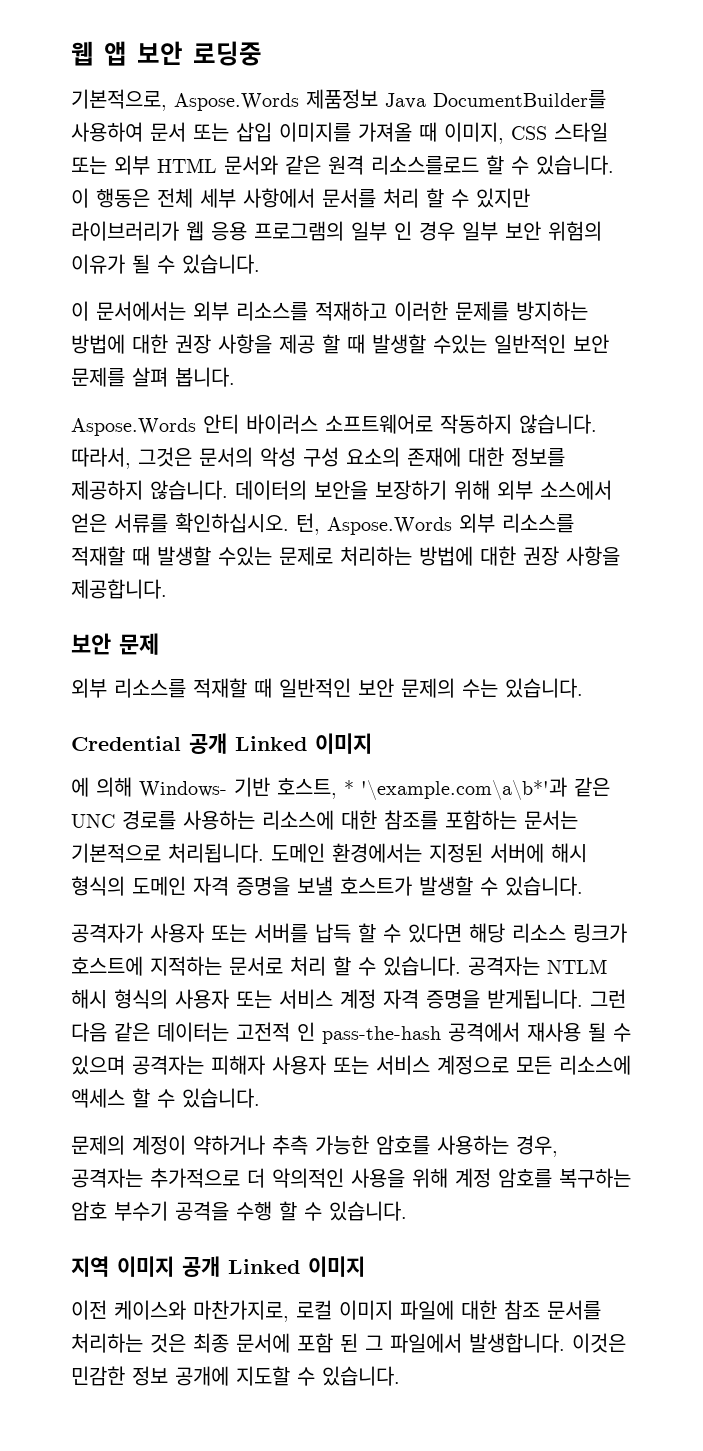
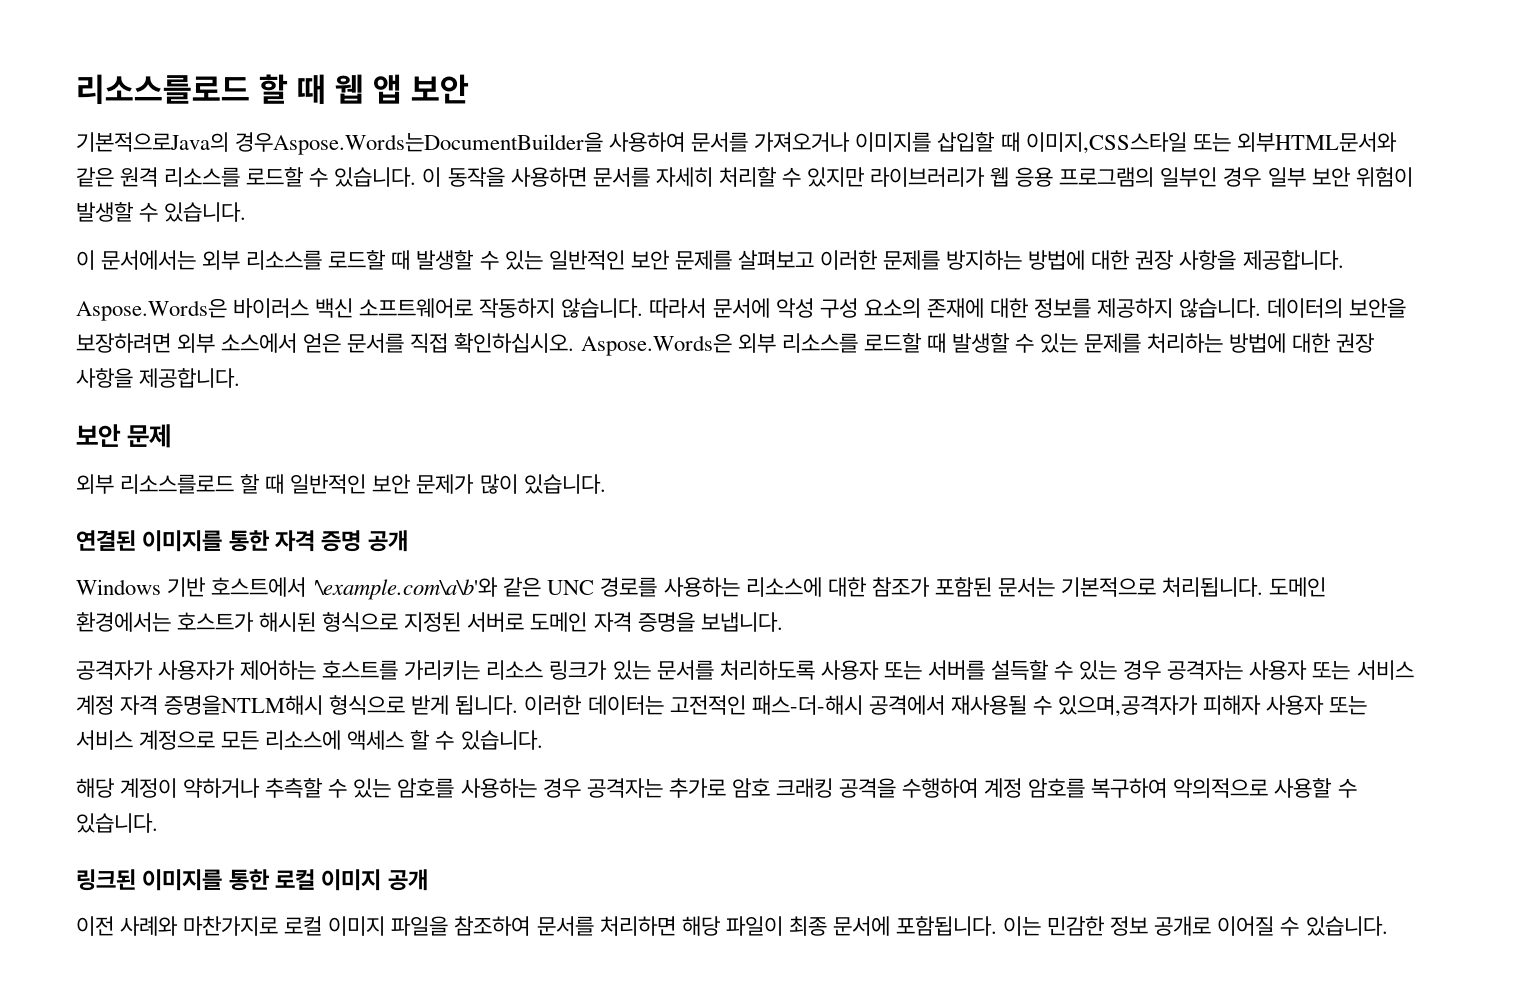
(71, 53) none -> [76,74,326,105] 리소스를로드 할 때
[193,41,262,66] [71,89,606,111] [71,122,608,144] [71,155,614,175] [71,188,444,208] 로딩중 // 기본적으로, Aspose.Words 제품정보 Java DocumentBuilder를 사용하여 문서 또는 삽입 이미지를 가져올 때 이미지, CSS 스타일 또는 외부 HTML 문서와 같은 원격 리소스를로드 할 수 있습니다. 이 행동은 전체 세부 사항에서 문서를 처리 할 -> [76,132,1397,155] [76,167,777,187] // 기본적으로Java의 경우Aspose.Words는DocumentBuilder을 사용하여 문서를 가져오거나 이미지를 삽입할 때 이미지,CSS스타일 또는 외부HTML문서와 같은 원격 리소스를 로드할 수 있습니다. 이 동작을 사용하면 문서를 자세히 처리할
[351,221,412,241] 일부 인 -> [1160,167,1218,187] 일부인
[548,221,602,241] [71,254,150,274] 위험의 이유가 될 -> [1355,167,1413,187] [76,202,134,222] 위험이 발생할
[315,301,387,321] 적재하고 -> [328,250,814,270] 로드할 때 발생할 수 있는 일반적인 보안 문제를 살펴보고
[279,334,609,354] [71,367,235,387] [71,414,597,436] [71,447,253,469] 제공 할 때 발생할 수있는 일반적인 보안 문제를 살펴 봅니다. // Aspose.Words 안티 바이러스 소프트웨어로 작동하지 않습니다. 따라서, 그것은 문서의 -> [1242,250,1344,270] [76,298,770,321] 제공합니다. // Aspose.Words은 바이러스 백신 소프트웨어로 작동하지 않습니다. 따라서 문서에
[375,480,490,500] 보장하기 위해 -> [76,333,171,353] 보장하려면
[114,513,574,535] [71,546,333,566] 서류를 확인하십시오. 턴, Aspose.Words 외부 리소스를 적재할 때 발생할 수있는 문제로 -> [347,333,1142,356] 문서를 직접 확인하십시오. Aspose.Words은 외부 리소스를 로드할 때 발생할 수 있는 문제를
[114,678,247,698] 리소스를 적재할 -> [120,474,261,494] 리소스를로드 할
[401,678,583,698] [71,733,372,754] [71,777,567,800] 문제의 수는 있습니다. // Credential 공개 Linked 이미지 // 에 의해 Windows- 기반 호스트, * '\example.com\a\b*'과 -> [416,474,606,494] [76,530,408,552] [76,577,499,600] 문제가 많이 있습니다. // 연결된 이미지를 통한 자격 증명 공개 // Windows 기반 호스트에서 '\example.com\a\b'와
[384,810,517,830] 참조를 포함하는 -> [871,577,992,597] 참조가 포함된
[429,843,587,863] [71,876,583,896] [71,923,627,943] [71,956,607,976] [71,989,168,1009] 지정된 서버에 해시 형식의 도메인 자격 증명을 보낼 호스트가 발생할 수 있습니다. // 공격자가 사용자 또는 서버를 납득 할 수 있다면 해당 리소스 링크가 호스트에 지적하는 문서로 처리 할 수 있습니다. 공격자는 NTLM 해시 형식의 -> [177,612,783,632] [76,660,1244,680] 호스트가 해시된 형식으로 지정된 서버로 도메인 자격 증명을 보냅니다. // 공격자가 사용자가 제어하는 호스트를 가리키는 리소스 링크가 있는 문서를 처리하도록 사용자 또는 서버를 설득할 수 있는 경우 공격자는
[426,989,626,1009] [71,1022,631,1044] [71,1055,204,1075] 증명을 받게됩니다. 그런 다음 같은 데이터는 고전적 인 pass-the-hash 공격에서 재사용 될 수 있으며 공격자는 -> [164,695,1198,717] 증명을NTLM해시 형식으로 받게 됩니다. 이러한 데이터는 고전적인 패스-더-해시 공격에서 재사용될 수 있으며,공격자가
[71,1135,125,1155] 문제의 -> [76,778,114,798] 해당
[272,1135,558,1157] [71,1168,631,1188] [71,1201,407,1221] [71,1256,109,1277] 추측 가능한 암호를 사용하는 경우, 공격자는 추가적으로 더 악의적인 사용을 위해 계정 암호를 복구하는 암호 부수기 공격을 수행 할 수 있습니다. // 지역 -> [265,778,1357,798] [76,813,158,833] [76,869,316,891] 추측할 수 있는 암호를 사용하는 경우 공격자는 추가로 암호 크래킹 공격을 수행하여 계정 암호를 복구하여 악의적으로 사용할 수 있습니다. // 링크된 이미지를 통한 로컬
[228,1256,365,1277] Linked 이미지 -> (428, 880) none
[114,1300,601,1322] [71,1333,626,1353] [71,1366,290,1386] 케이스와 마찬가지로, 로컬 이미지 파일에 대한 참조 문서를 처리하는 것은 최종 문서에 포함 된 그 파일에서 발생합니다. 이것은 민감한 정보 공개에 지도할 -> [120,916,1275,936] 사례와 마찬가지로 로컬 이미지 파일을 참조하여 문서를 처리하면 해당 파일이 최종 문서에 포함됩니다. 이는 민감한 정보 공개로 이어질

